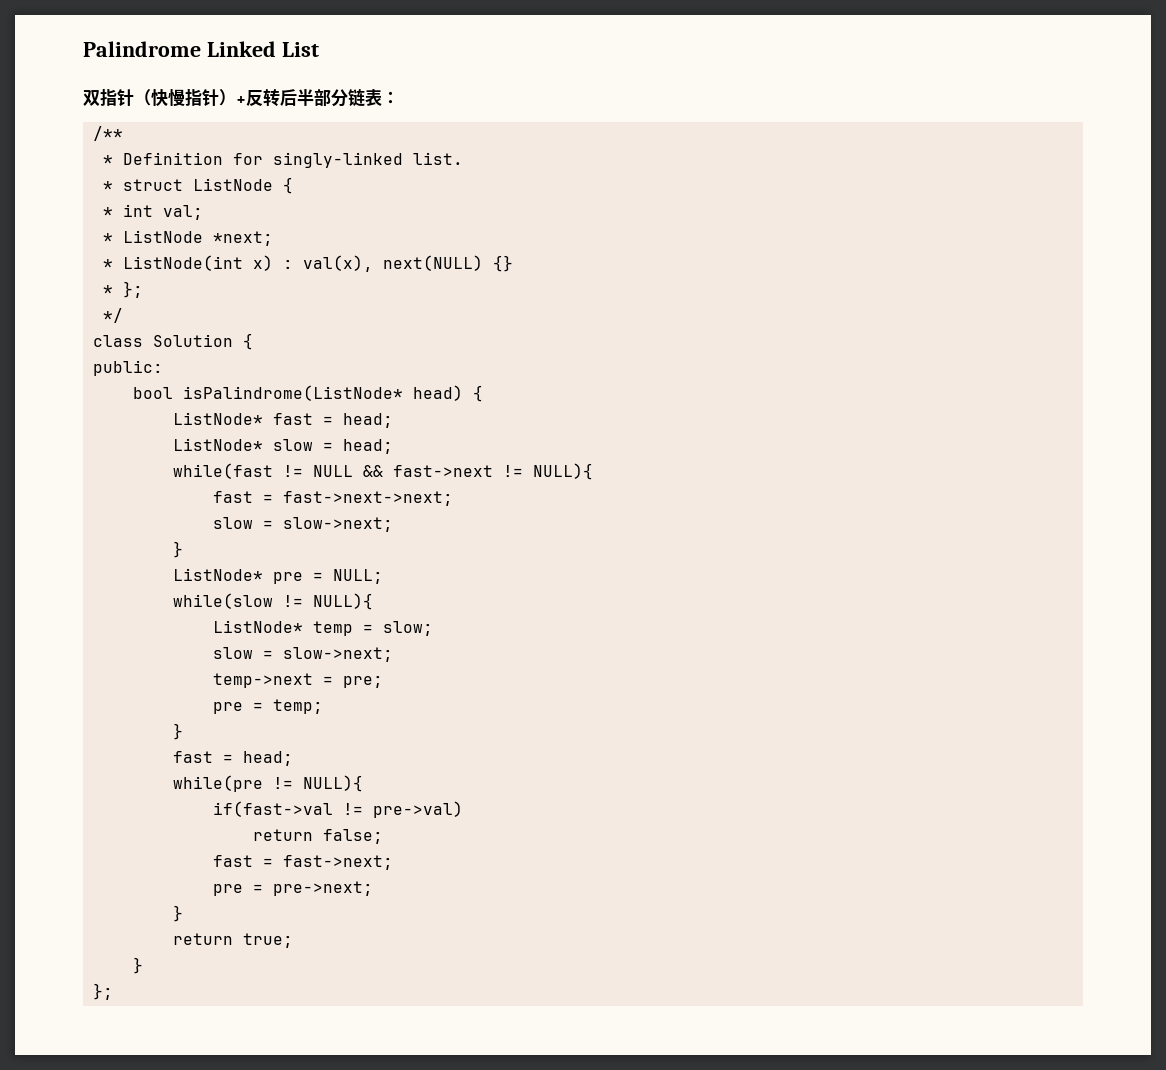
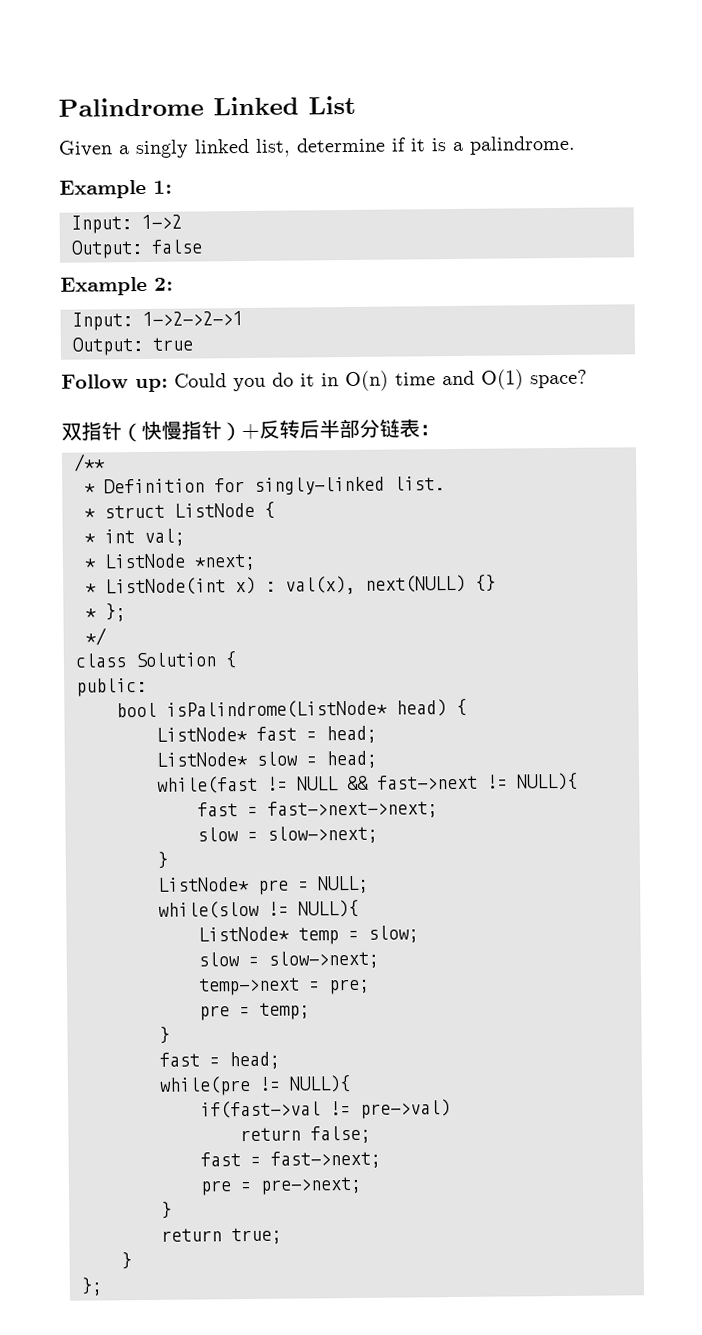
(319, 49) none -> [58,135,576,159] [59,179,172,199] [71,214,182,234] [71,239,203,259] [60,276,173,296] [72,311,243,331] [72,336,193,356] [61,369,587,393] // Given a singly linked list, determine if it is a palindrome. // Example 1: // Input: 1->2 // Output: false // Example 2: // Input: 1->2->2->1 // Output: true // Follow up: Could you do it in O(n) time and O(1) space?

